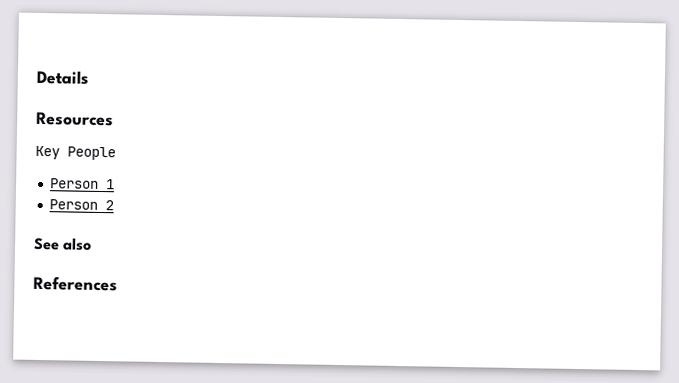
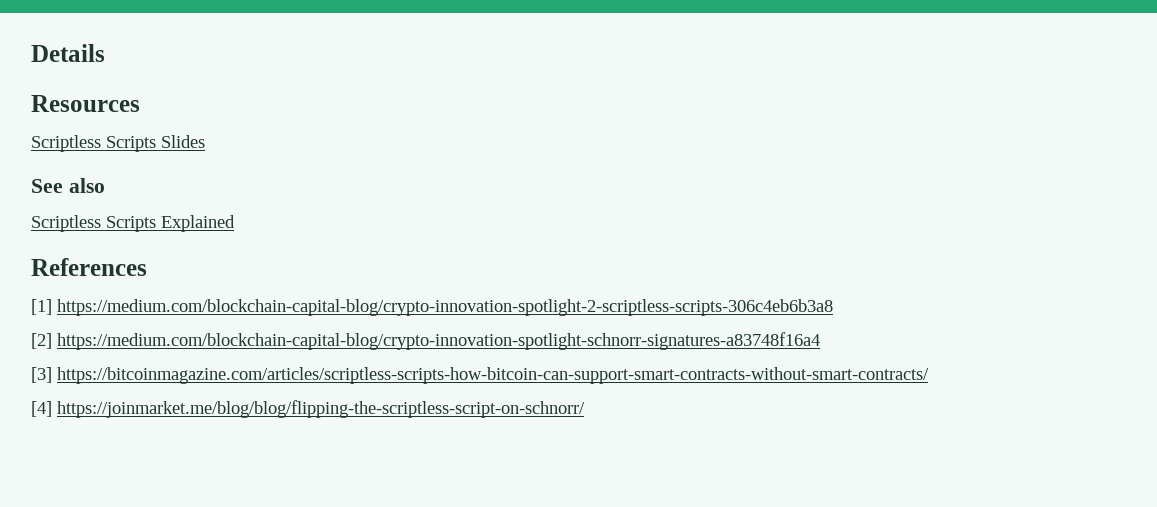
[35,145,116,161] [49,178,115,190] [48,199,114,211] [33,237,93,251] [33,275,118,292] Key People // Person 1 // Person 2 // See also // References -> [31,135,205,152] [31,178,105,193] [31,215,235,232] [31,258,147,276] [31,299,833,316] [31,332,820,350] [31,367,929,384] [31,400,585,418] Scriptless Scripts Slides // See also // Scriptless Scripts Explained // References // [1] https://medium.com/blockchain-capital-blog/crypto-innovation-spotlight-2-scriptless-scripts-306c4eb6b3a8 // [2] https://medium.com/blockchain-capital-blog/crypto-innovation-spotlight-schnorr-signatures-a83748f16a4 // [3] https://bitcoinmagazine.com/articles/scriptless-scripts-how-bitcoin-can-support-smart-contracts-without-smart-contracts/ // [4] https://joinmarket.me/blog/blog/flipping-the-scriptless-script-on-schnorr/

